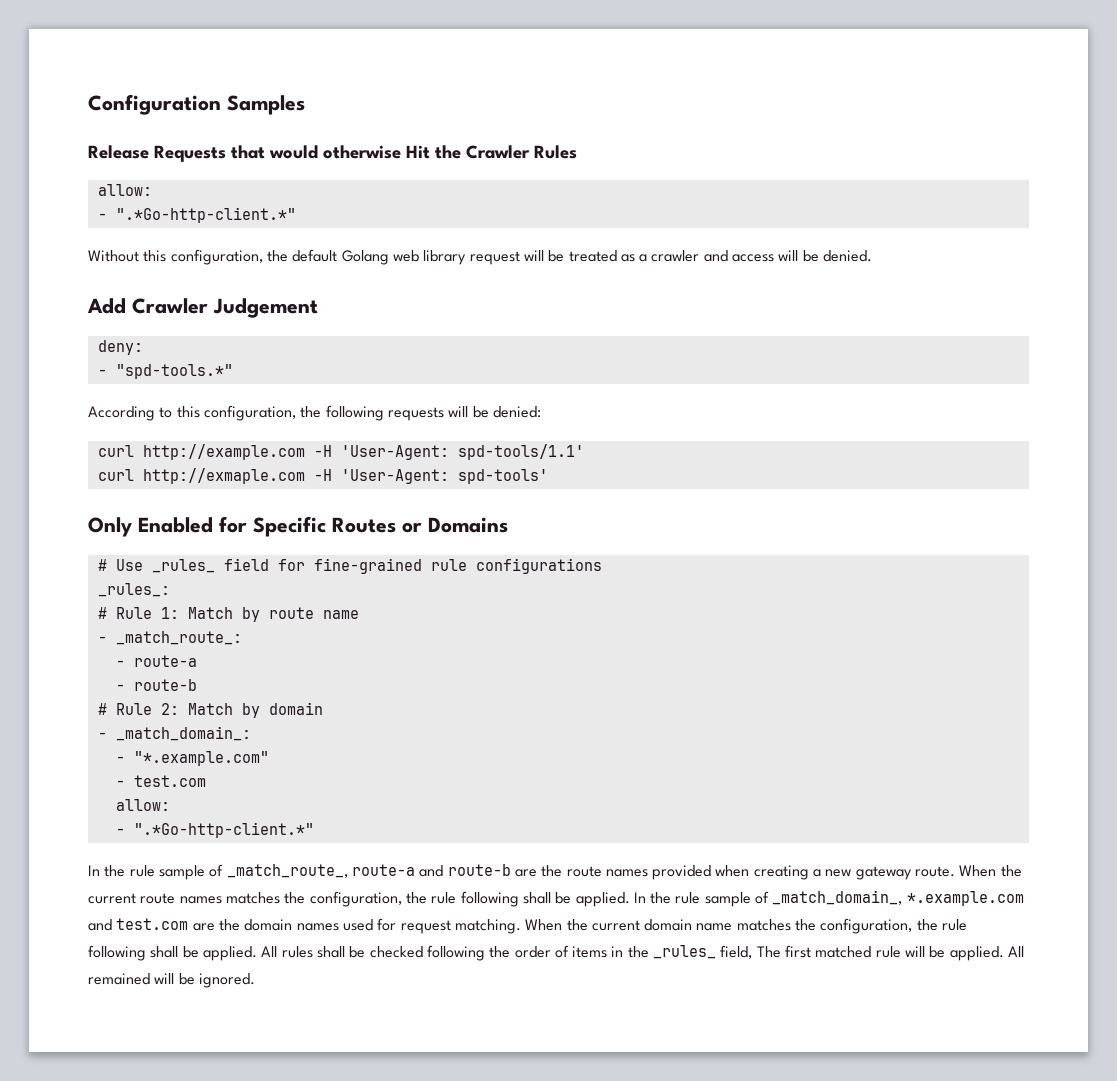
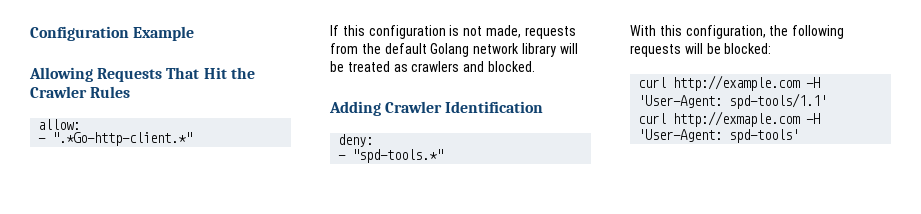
[227,95,305,115] [88,145,401,162] Samples // Release Requests that would otherwise -> [133,26,195,41] [29,67,200,82] Example // Allowing Requests That
[88,249,873,265] [87,298,318,318] Without this configuration, the default Golang web library request will be treated as a crawler and access will be denied. // Add Crawler Judgement -> [330,25,576,39] [330,43,578,57] [330,61,535,72] [329,101,544,116] If this configuration is not made, requests from the default Golang network library will be treated as crawlers and blocked. // Adding Crawler Identification
[88,406,173,421] According to -> [630,25,656,36] With
[492,406,541,418] denied: -> [724,43,772,54] blocked:
[88,516,508,537] [97,558,602,574] [97,583,170,597] [97,607,359,622] [97,631,242,645] [115,655,197,667] [115,679,197,691] [97,702,323,718] [97,726,251,741] [115,751,269,766] [115,775,206,787] [115,799,170,811] [115,822,314,838] [88,864,1022,880] [88,890,1024,907] [88,918,968,934] [88,945,1025,961] [88,973,255,988] // Only Enabled for Specific Routes or Domains // # Use _rules_ field for fine-grained rule configurations // _rules_: // # Rule 1: Match by route name // - _match_route_: // - route-a // - route-b // # Rule 2: Match by domain // - _match_domain_: // - "*.example.com" // - test.com // allow: // - ".*Go-http-client.*" // In the rule sample of _match_route_, route-a and route-b are the route names provided when creating a new gateway route. When the current route names matches the configuration, the rule following shall be applied. In the rule sample of _match_domain_, *.example.com and test.com are the domain names used for request matching. When the current domain name matches the configuration, the rule following shall be applied. All rules shall be checked following the order of items in the _rules_ field, The first matched rule will be applied. All remained will be ignored. -> (800, 136) none

